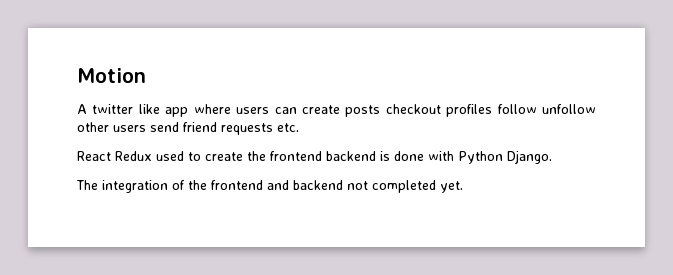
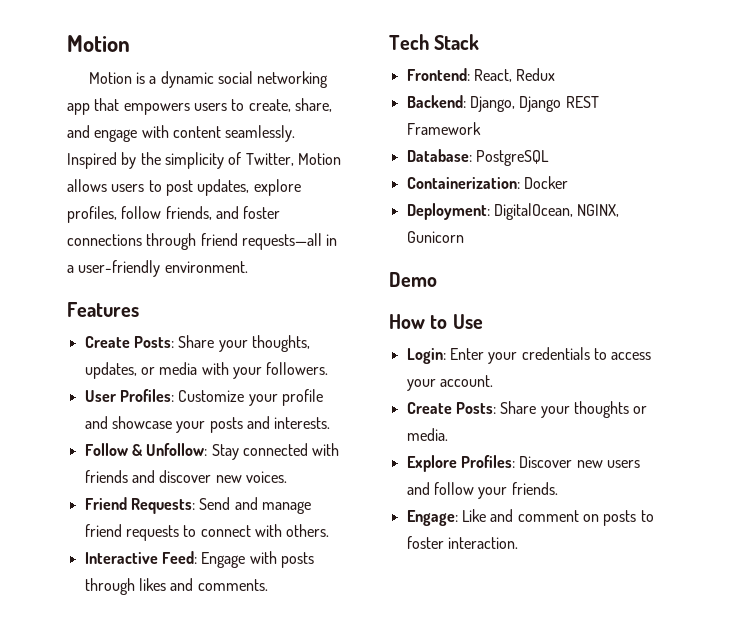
[77,104,596,117] [77,122,299,135] [77,150,552,164] [76,180,463,193] A twitter like app where users can create posts checkout profiles follow unfollow other users send friend requests etc. // React Redux used to create the frontend backend is done with Python Django. // The integration of the frontend and backend not completed yet. -> [88,71,329,88] [67,98,332,115] [67,125,296,142] [67,152,341,169] [67,179,301,196] [67,206,281,223] [67,233,338,250] [67,260,248,277] [67,302,139,317] [84,335,310,352] [84,362,329,379] [84,389,323,406] [84,416,331,433] [84,443,340,460] [84,470,287,483] [84,497,311,514] [84,524,330,541] [84,551,314,568] [84,578,268,595] [389,34,480,50] [406,68,556,82] [406,95,599,112] [406,122,481,135] [406,149,549,166] [406,176,568,189] [406,203,620,220] [406,231,464,243] [389,272,437,287] [389,314,483,329] [406,347,652,364] [406,375,493,391] [406,401,648,418] [406,428,448,441] [406,455,640,472] [406,482,558,499] [406,509,654,526] [406,536,518,549] Motion is a dynamic social networking app that empowers users to create, share, and engage with content seamlessly. Inspired by the simplicity of Twitter, Motion allows users to post updates, explore profiles, follow friends, and foster connections through friend requests—all in a user-friendly environment. // Features // Create Posts: Share your thoughts, updates, or media with your followers. // User Profiles: Customize your profile and showcase your posts and interests. // Follow & Unfollow: Stay connected with friends and discover new voices. // Friend Requests: Send and manage friend requests to connect with others. // Interactive Feed: Engage with posts through likes and comments. // Tech Stack // Frontend: React, Redux // Backend: Django, Django REST Framework // Database: PostgreSQL // Containerization: Docker // Deployment: DigitalOcean, NGINX, Gunicorn // Demo // How to Use // Login: Enter your credentials to access your account. // Create Posts: Share your thoughts or media. // Explore Profiles: Discover new users and follow your friends. // Engage: Like and comment on posts to foster interaction.

